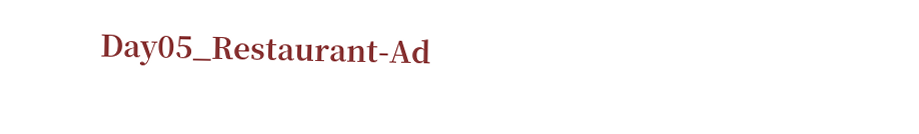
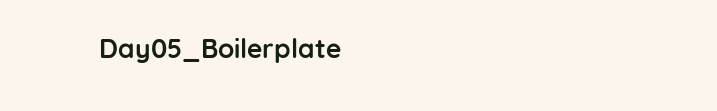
[99,32,431,72] Day05_Restaurant-Ad -> [99,37,341,63] Day05_Boilerplate

